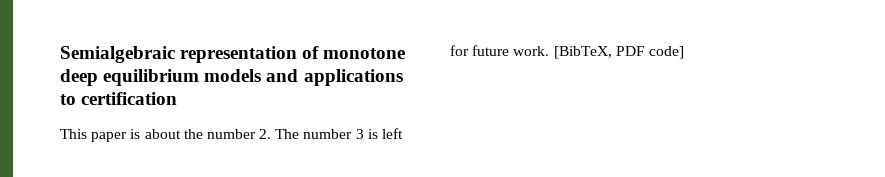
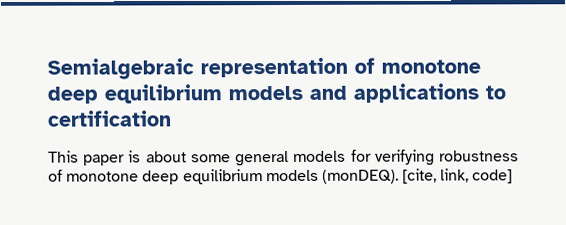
[183,128,404,139] [450,45,645,59] the number 2. The number 3 is left for future work. [BibTeX, PDF -> [190,149,519,167] [48,168,470,185] some general models for verifying robustness of monotone deep equilibrium models (monDEQ). [cite, link,

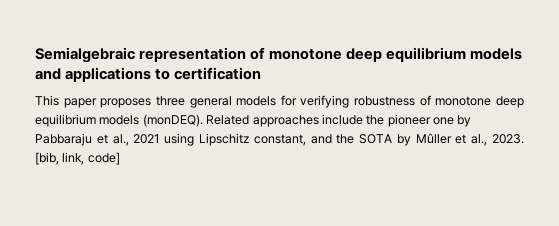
[128,150,231,163] is about some -> [100,96,185,108] proposes three
[402,168,438,184] [cite, -> [206,114,472,127] [35,133,524,146] [35,152,59,165] Related approaches include the pioneer one by Pabbaraju et al., 2021 using Lipschitz constant, and the SOTA by Mûller et al., 2023. [bib,

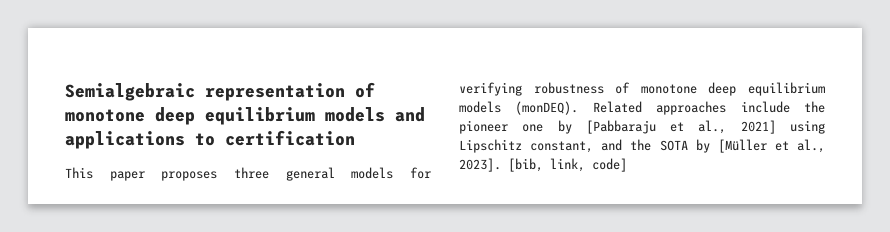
[35,133,160,146] Pabbaraju et al., 2021 -> [585,120,776,134] [Pabbaraju et al., 2021]
[415,133,524,146] Mûller et al., 2023. -> [717,139,825,153] [459,158,501,172] [Müller et al., 2023].

